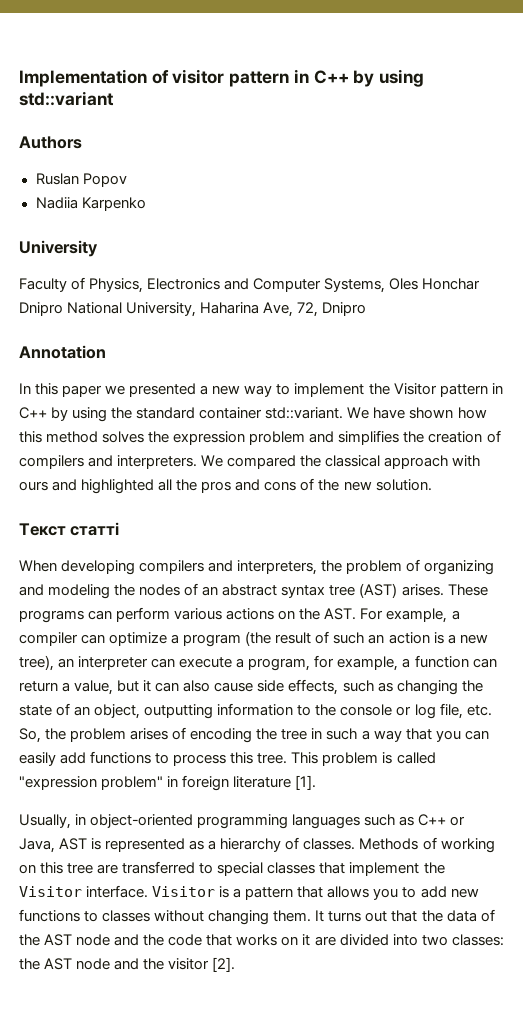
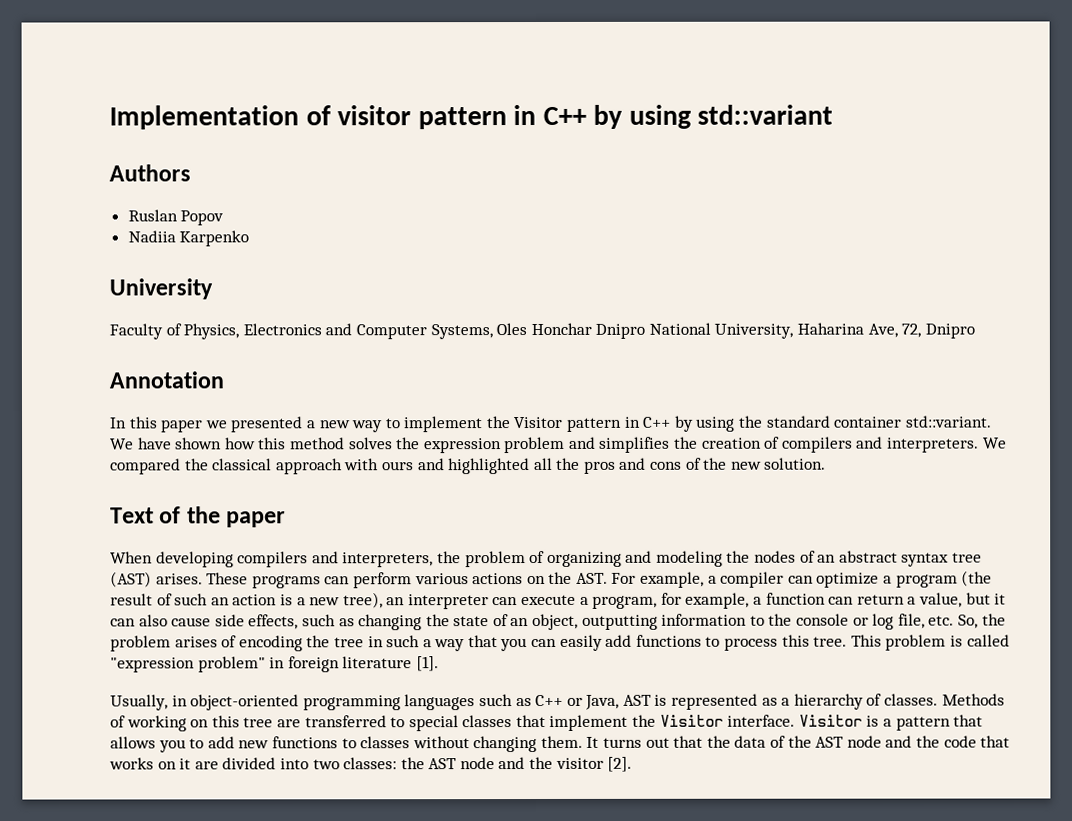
[19,522,120,536] Текст статті -> [110,506,287,528] Text of the paper

